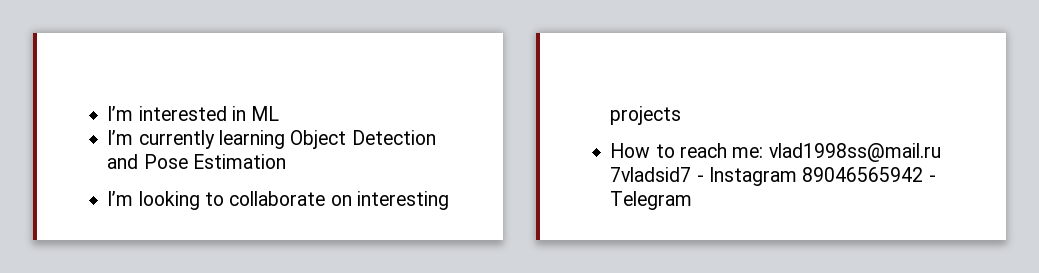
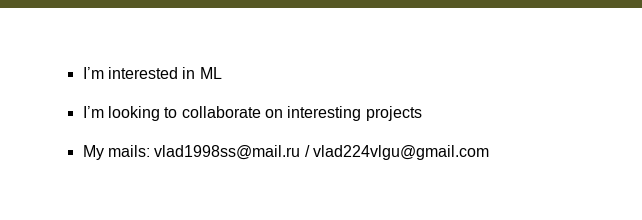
[107,130,436,149] [107,154,286,169] // I’m currently learning Object Detection and Pose Estimation -> (222, 73) none
[610,143,941,162] [610,167,936,186] [610,191,693,210] How to reach me: vlad1998ss@mail.ru 7vladsid7 - Instagram 89046565942 - Telegram -> [82,145,489,160] My mails: vlad1998ss@mail.ru / vlad224vlgu@gmail.com

